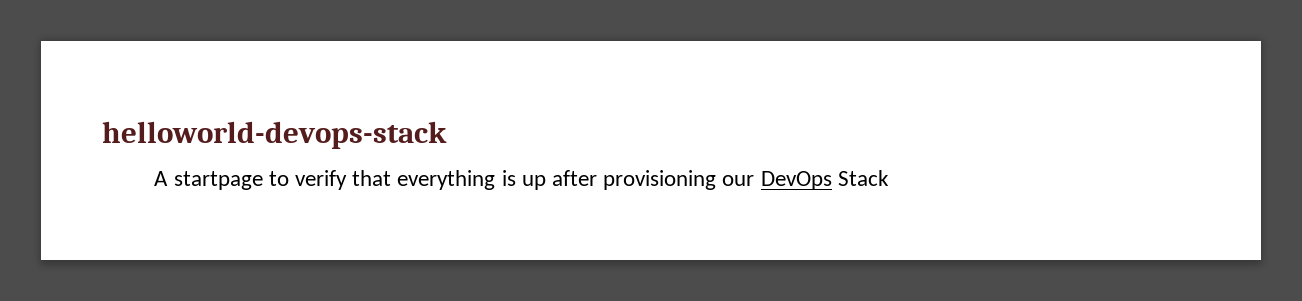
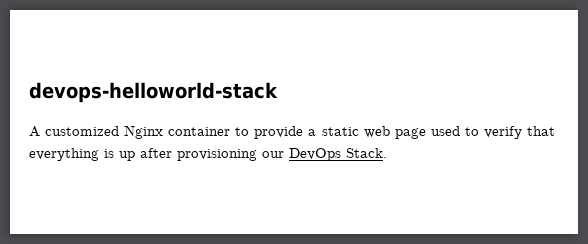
[102,121,447,149] helloworld-devops-stack -> [29,82,278,103] devops-helloworld-stack
[173,171,263,190] startpage -> [45,125,460,139] customized Nginx container to provide a static web page used
[837,170,889,186] Stack -> [346,148,387,158] Stack.

